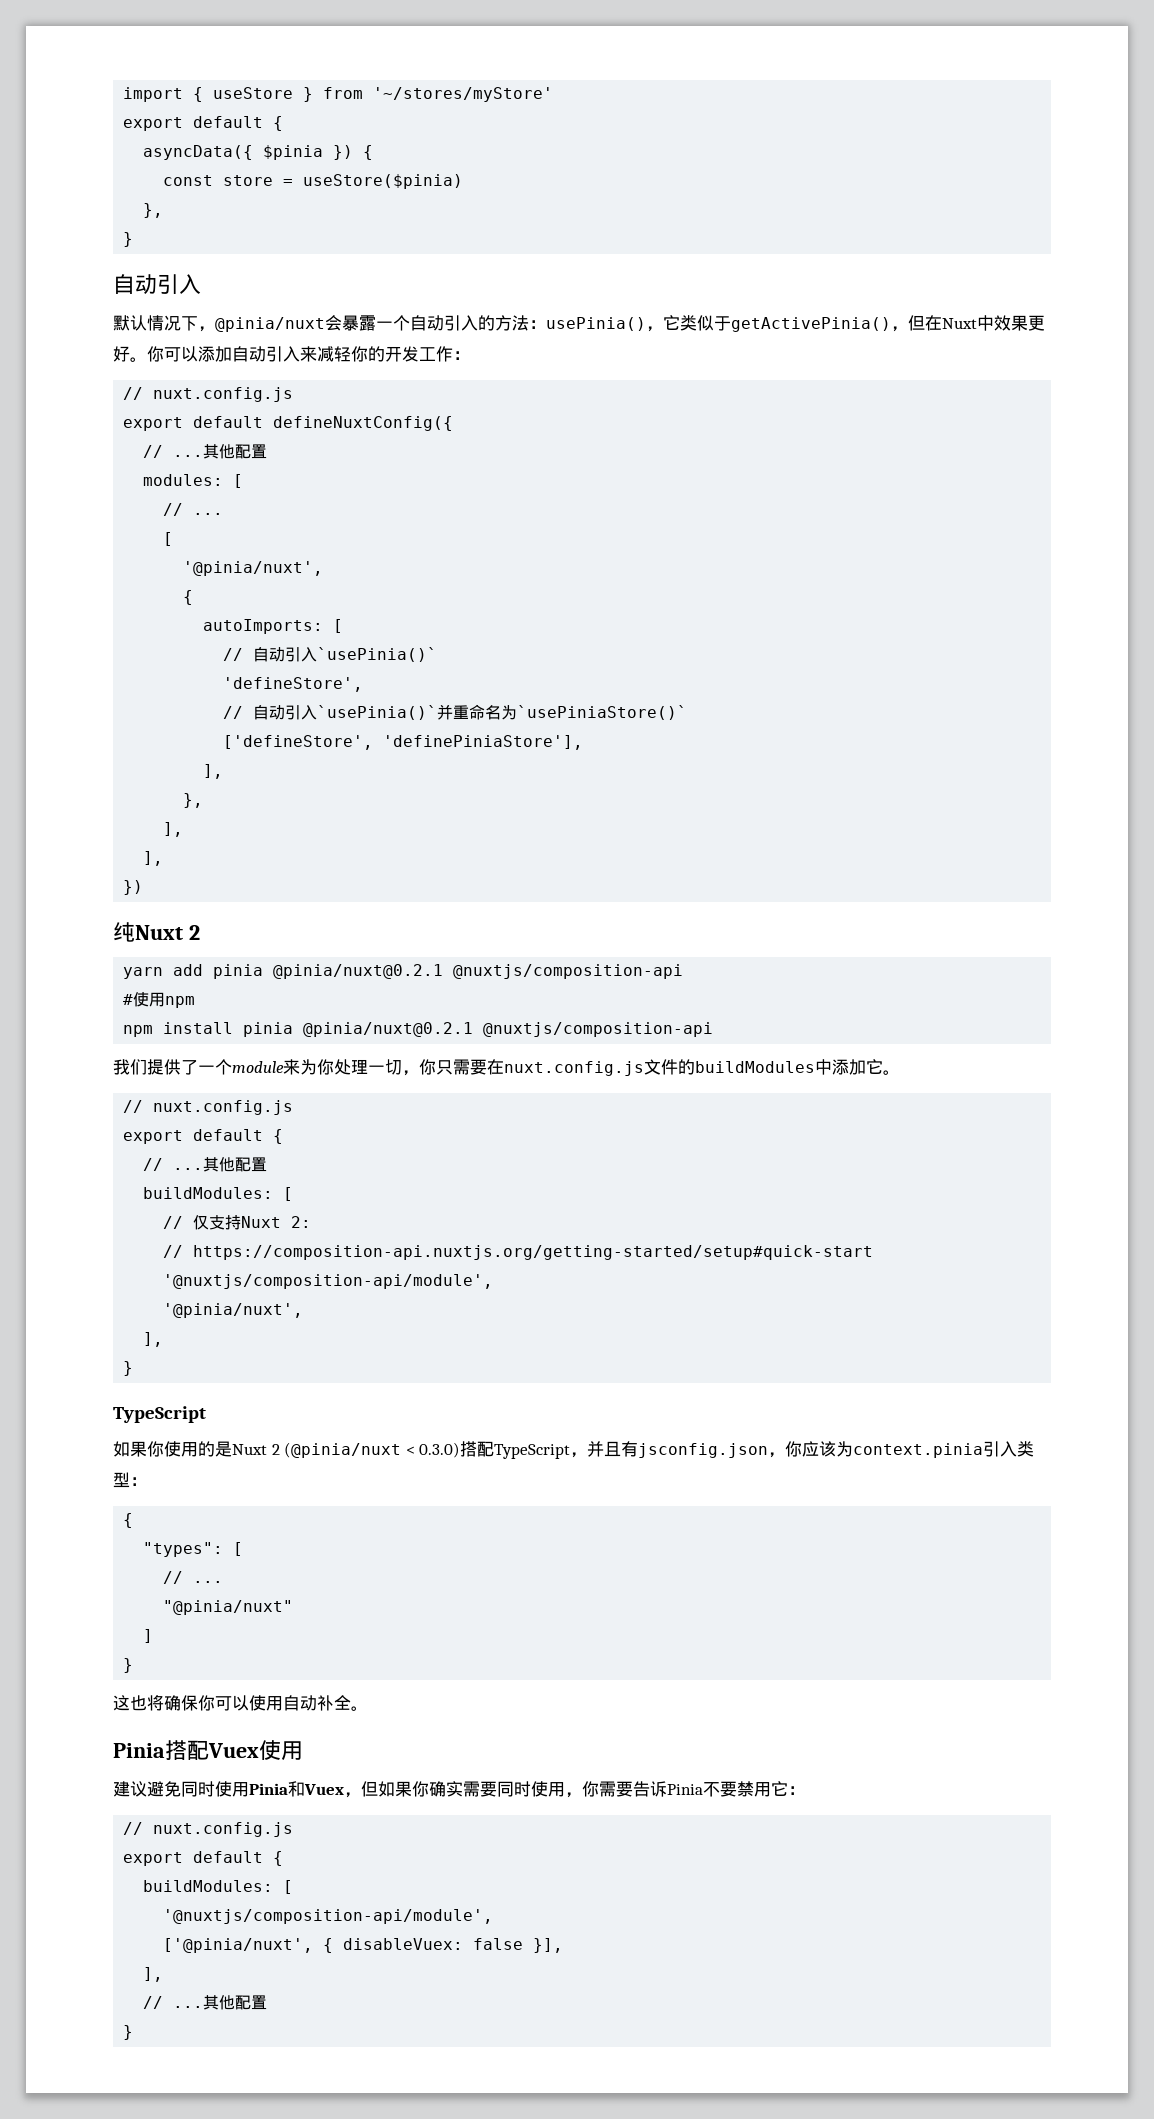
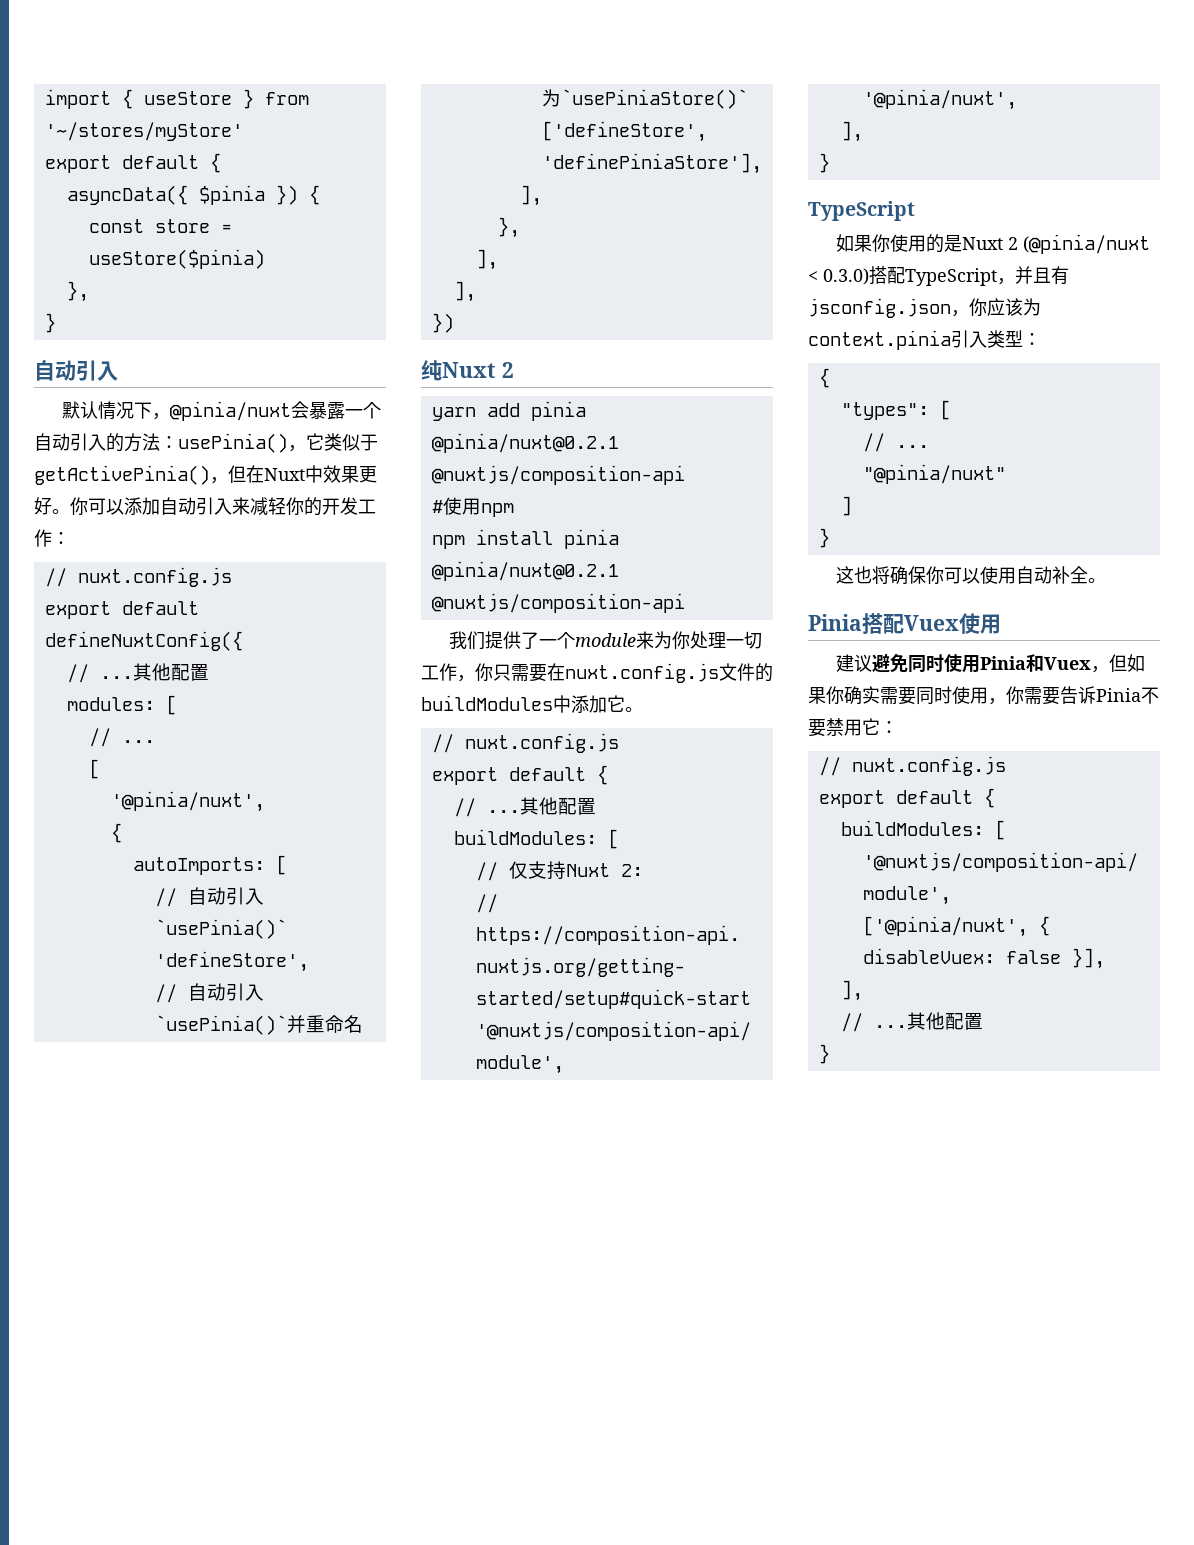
(402, 1067) none -> [421,663,457,681] 工作

